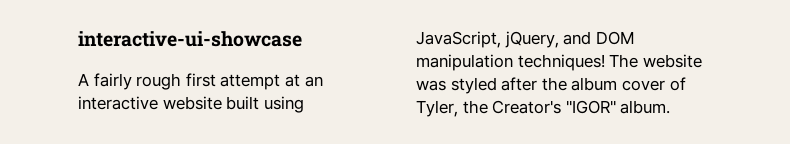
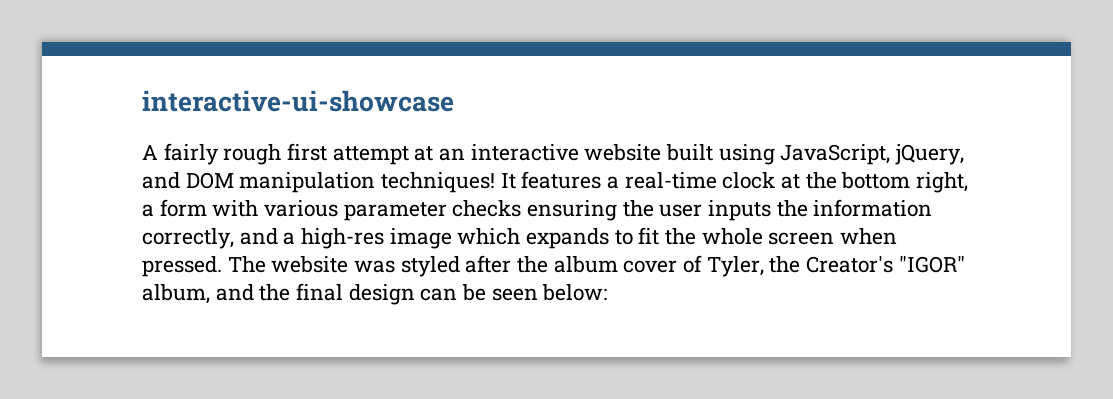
(605, 62) none -> [500,171,969,193] [142,199,933,221] [142,227,898,249] [142,256,222,277] It features a real-time clock at the bottom right, a form with various parameter checks ensuring the user inputs the information correctly, and a high-res image which expands to fit the whole screen when pressed.
[620,100,671,114] album. -> [142,283,608,305] album, and the final design can be seen below:

